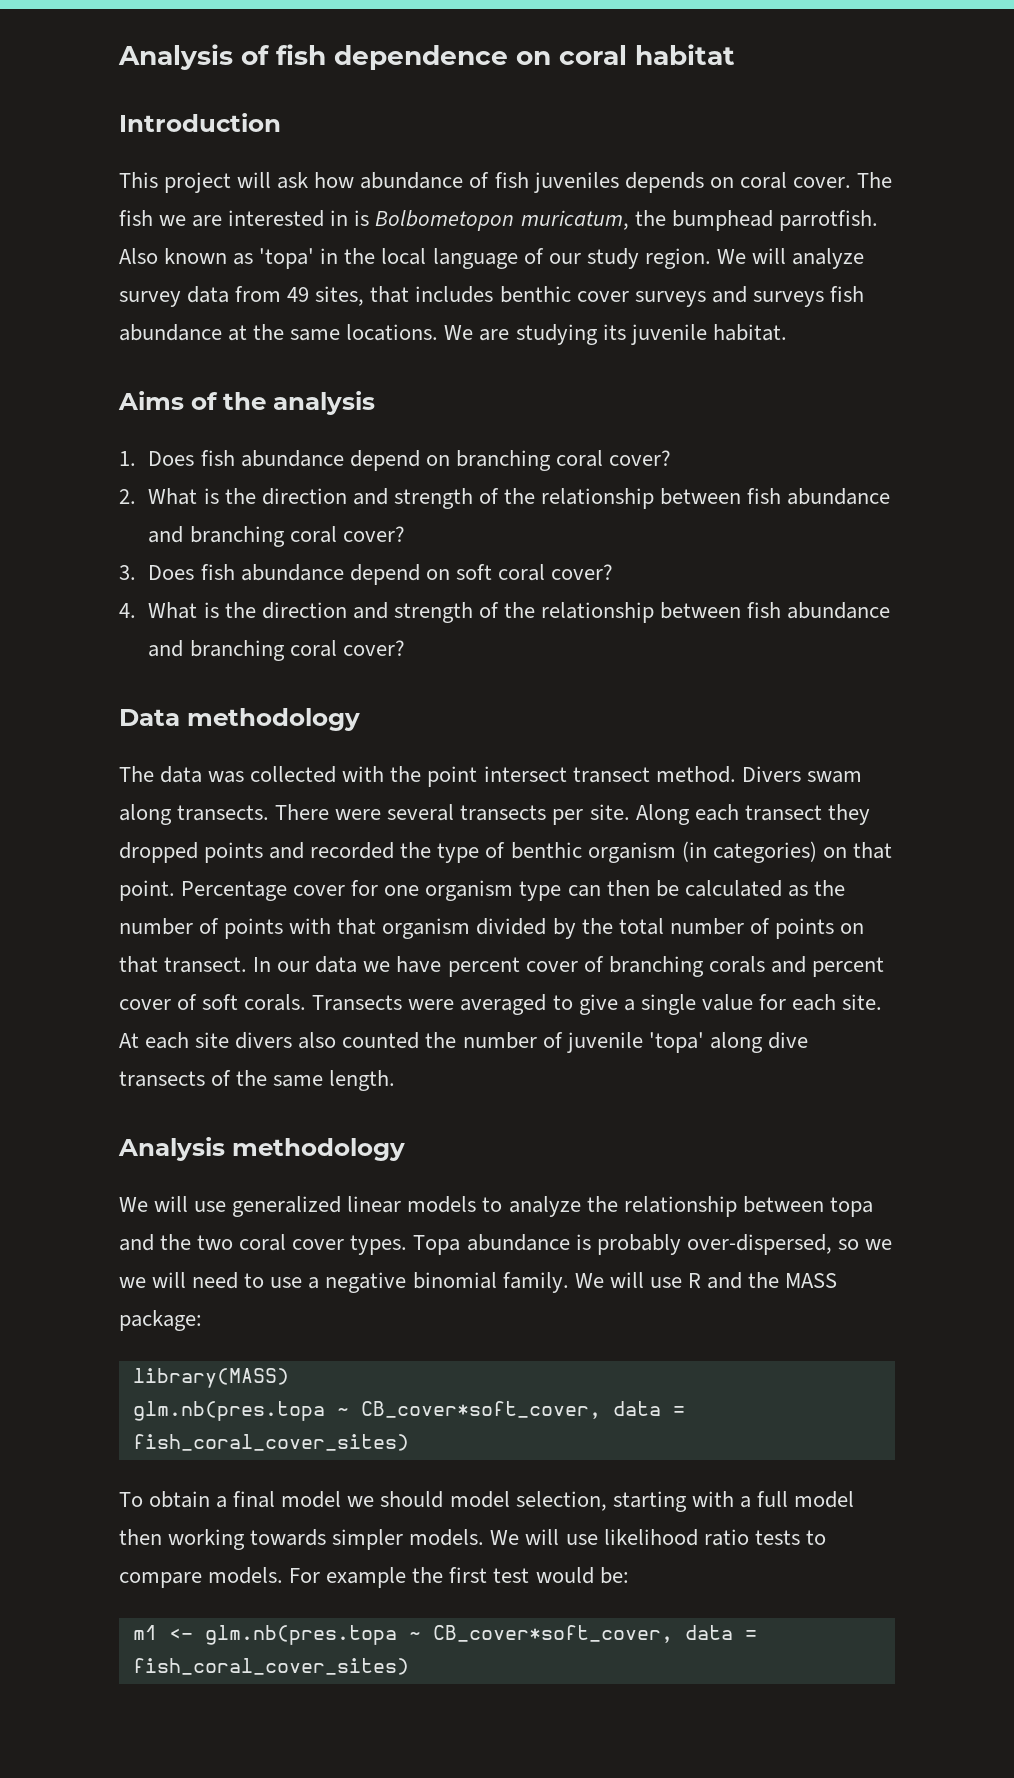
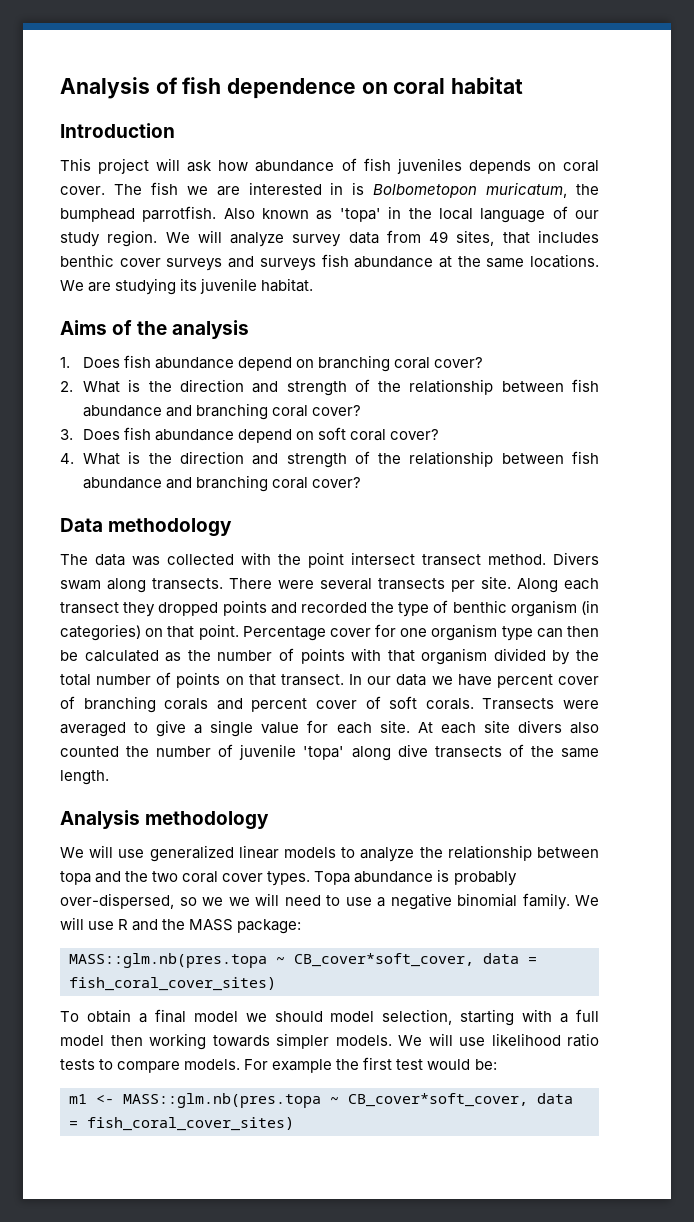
[132,1368,289,1388] [132,1401,325,1421] library(MASS) // glm.nb(pres.topa -> [69,953,267,968] MASS::glm.nb(pres.topa
[204,1625,397,1645] glm.nb(pres.topa -> [123,1093,321,1108] MASS::glm.nb(pres.topa

